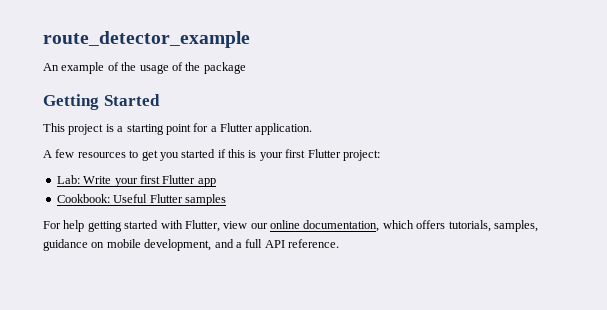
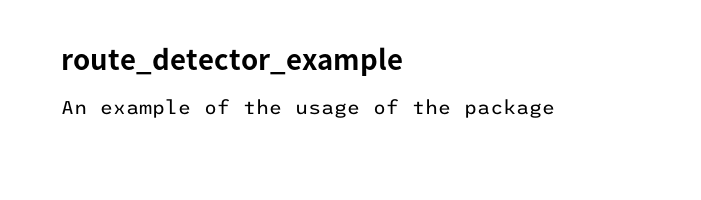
[43,94,160,110] [43,123,313,135] [43,149,380,161] [56,175,216,187] [56,194,226,206] [43,220,538,232] [43,239,339,251] // Getting Started // This project is a starting point for a Flutter application. // A few resources to get you started if this is your first Flutter project: // Lab: Write your first Flutter app // Cookbook: Useful Flutter samples // For help getting started with Flutter, view our online documentation, which offers tutorials, samples, guidance on mobile development, and a full API reference. -> (555, 108) none

